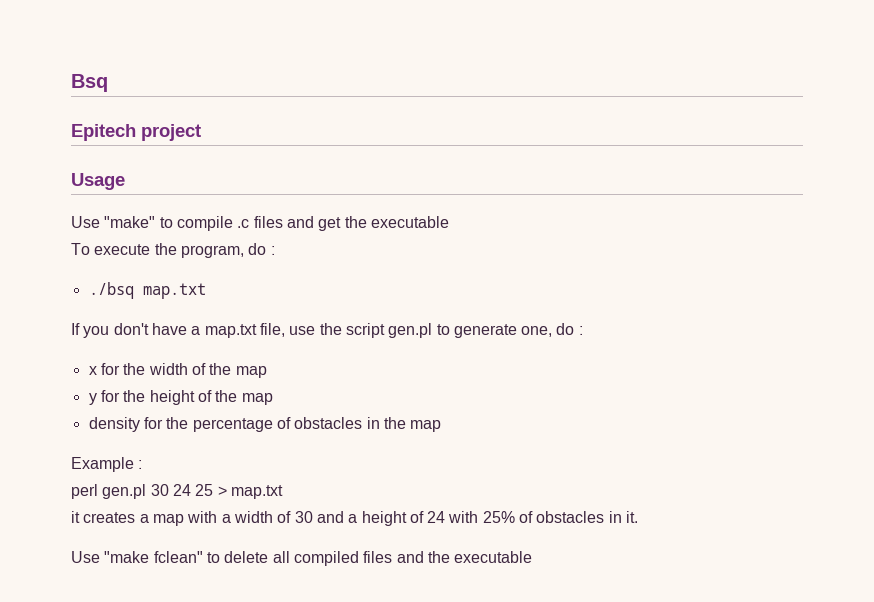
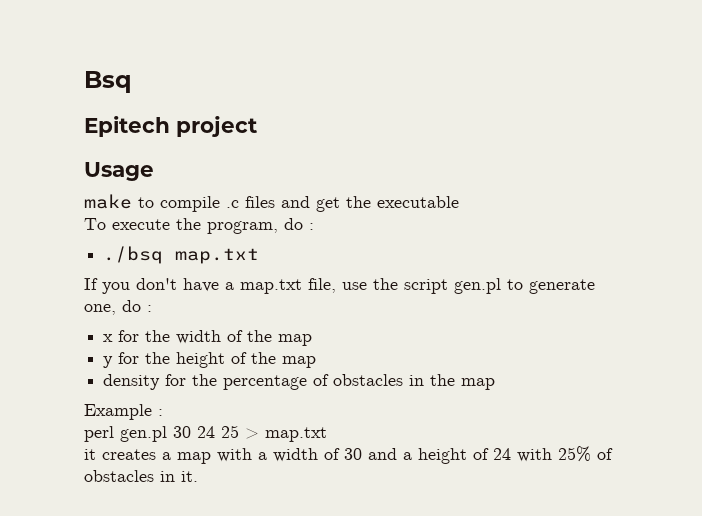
[71,216,156,228] Use "make" -> [84,194,132,209] make
[71,551,533,566] // Use "make fclean" to delete all compiled files and the executable -> (198, 476) none

